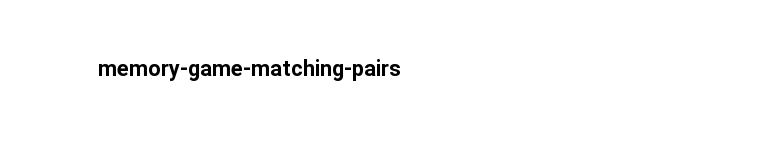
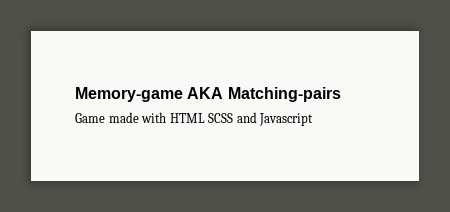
[98,59,401,81] memory-game-matching-pairs -> [75,87,341,102] [75,112,314,126] Memory-game AKA Matching-pairs // Game made with HTML SCSS and Javascript

